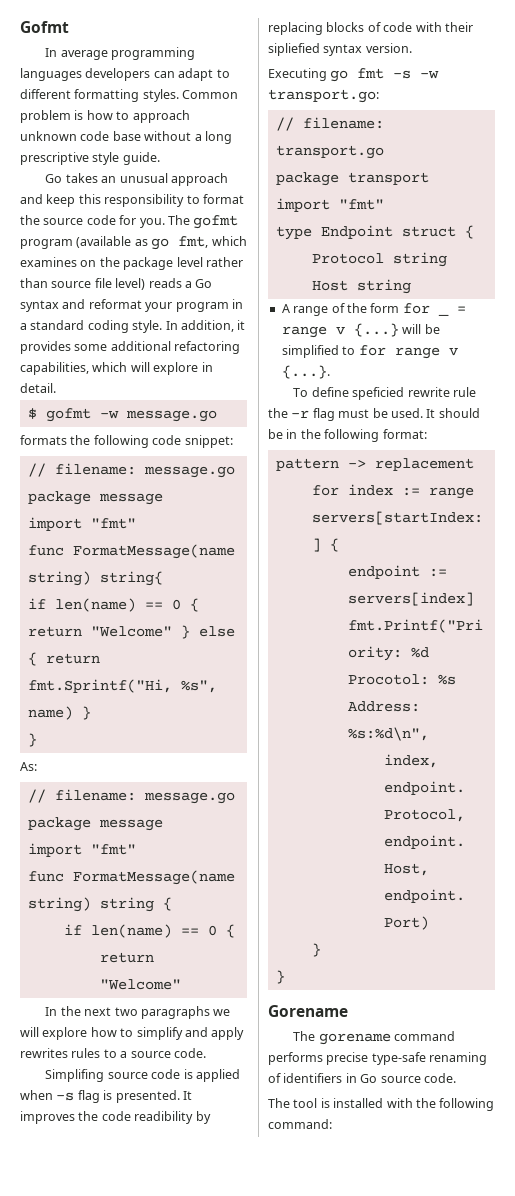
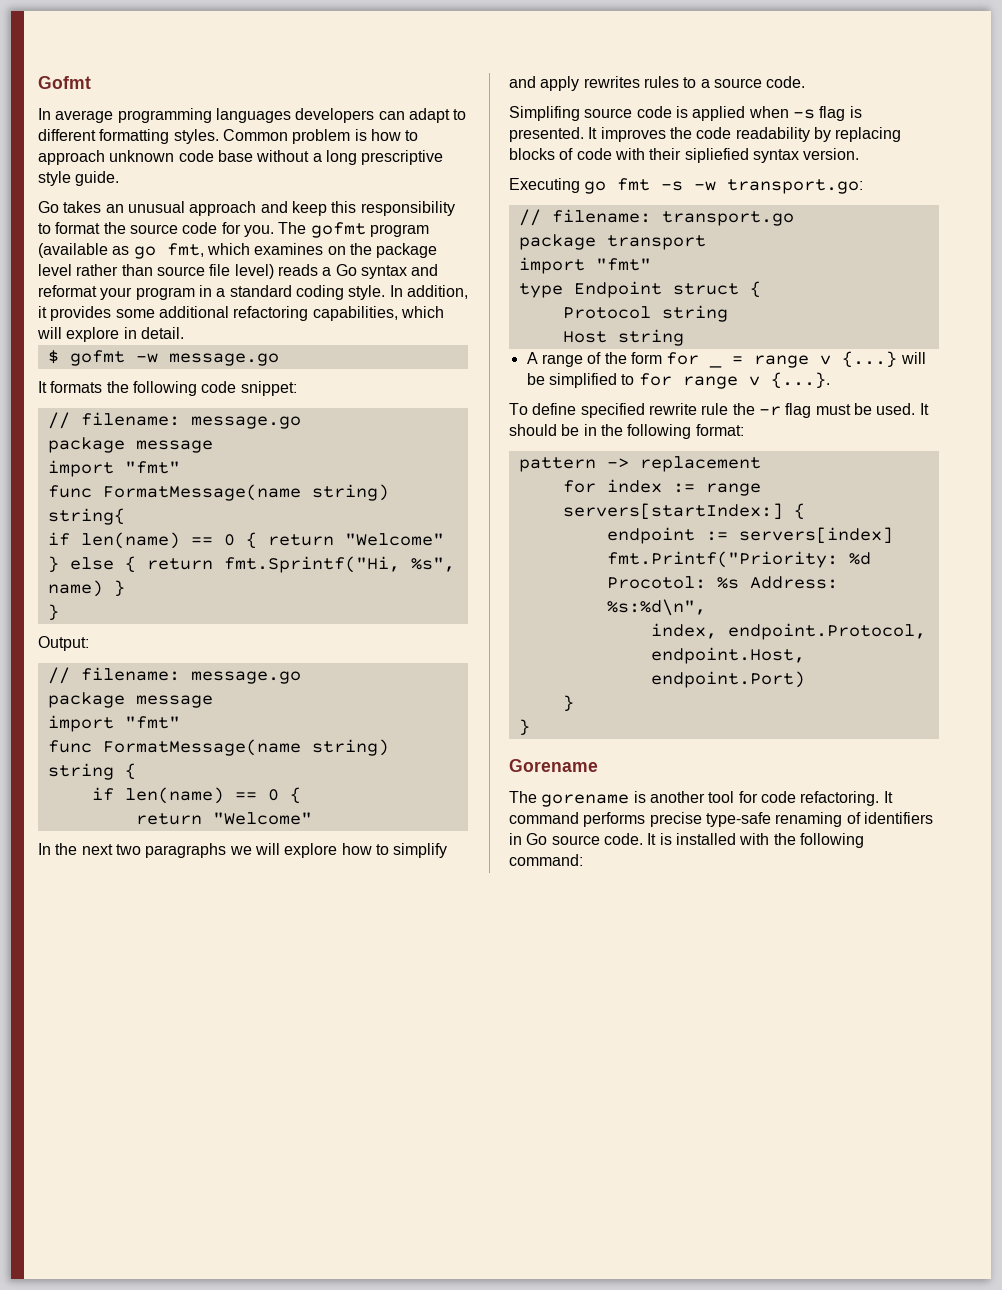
(217, 416) none -> [38,381,47,393] It
[20,762,37,771] As: -> [38,636,89,651] Output:
[134,1111,194,1124] readibility -> [735,127,810,142] readability
[352,387,405,400] speficied -> [580,403,645,418] specified
(391, 1039) none -> [633,791,893,806] is another tool for code refactoring. It
[268,1098,318,1108] // The tool -> [647,833,657,845] It

